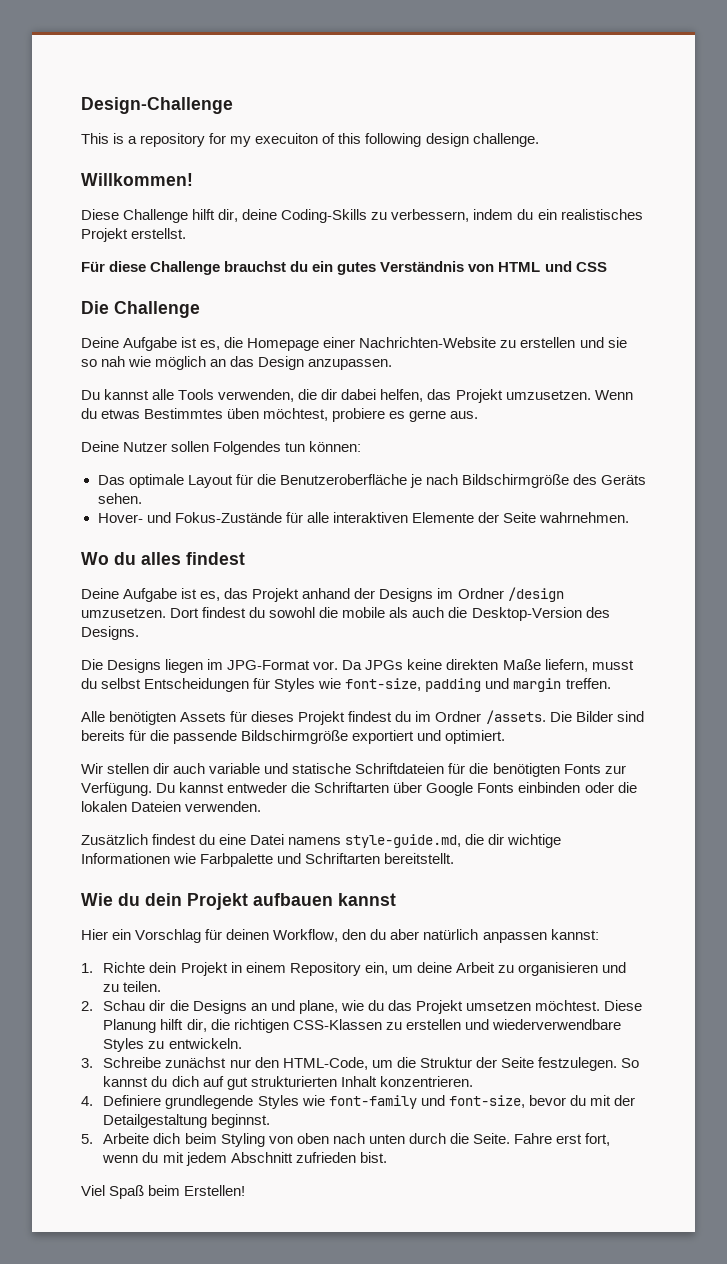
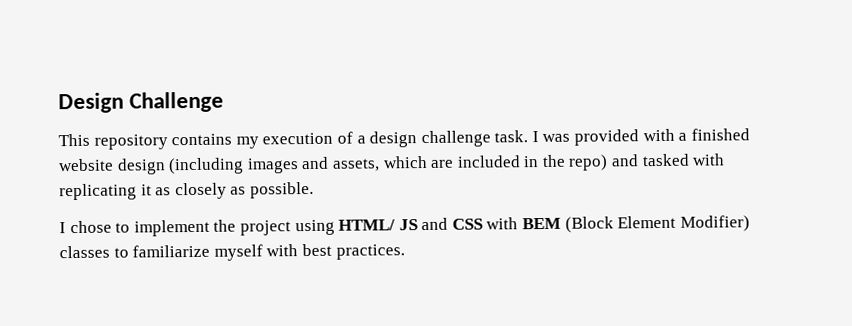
[81,97,233,114] Design-Challenge -> [58,91,225,114] Design Challenge
[113,133,539,147] [81,173,193,186] [81,209,643,223] [81,228,187,242] [81,261,607,275] [81,301,200,318] [81,337,627,351] [81,356,393,370] [81,389,633,403] [81,408,479,422] [81,441,362,455] [97,474,646,488] [97,493,142,504] [97,512,629,523] [81,552,245,565] [81,587,564,602] [81,607,610,621] [81,626,139,640] [81,659,634,673] [81,678,611,692] [81,710,644,725] [81,730,506,744] [81,763,626,777] [81,782,637,796] [81,801,262,812] [81,834,562,848] [81,853,455,867] [81,893,396,910] [81,929,599,943] [81,962,627,976] [103,981,162,992] [81,1000,643,1014] [103,1019,621,1033] [103,1038,242,1052] [81,1057,639,1071] [103,1076,473,1090] [81,1095,635,1109] [103,1114,271,1128] [81,1133,611,1147] [102,1152,387,1166] [81,1185,246,1199] is a repository for my execuiton of this following design challenge. // Willkommen! // Diese Challenge hilft dir, deine Coding-Skills zu verbessern, indem du ein realistisches Projekt erstellst. // Für diese Challenge brauchst du ein gutes Verständnis von HTML und CSS // Die Challenge // Deine Aufgabe ist es, die Homepage einer Nachrichten-Website zu erstellen und sie so nah wie möglich an das Design anzupassen. // Du kannst alle Tools verwenden, die dir dabei helfen, das Projekt umzusetzen. Wenn du etwas Bestimmtes üben möchtest, probiere es gerne aus. // Deine Nutzer sollen Folgendes tun können: // Das optimale Layout für die Benutzeroberfläche je nach Bildschirmgröße des Geräts sehen. // Hover- und Fokus-Zustände für alle interaktiven Elemente der Seite wahrnehmen. // Wo du alles findest // Deine Aufgabe ist es, das Projekt anhand der Designs im Ordner /design umzusetzen. Dort findest du sowohl die mobile als auch die Desktop-Version des Designs. // Die Designs liegen im JPG-Format vor. Da JPGs keine direkten Maße liefern, musst du selbst Entscheidungen für Styles wie font-size, padding und margin treffen. // Alle benötigten Assets für dieses Projekt findest du im Ordner /assets. Die Bilder sind bereits für die passende Bildschirmgröße exportiert und optimiert. // Wir stellen dir auch variable und statische Schriftdateien für die benötigten Fonts zur Verfügung. Du kannst entweder die Schriftarten über Google Fonts einbinden oder die lokalen Dateien verwenden. // Zusätzlich findest du eine Datei namens style-guide.md, die dir wichtige Informationen wie Farbpalette und Schriftarten bereitstellt. // Wie du dein Projekt aufbauen kannst // Hier ein Vorschlag für deinen Workflow, den du aber natürlich anpassen kannst: // 1. Richte dein Projekt in einem Repository ein, um deine Arbeit zu organisieren und zu teilen. // 2. Schau dir die Designs an und plane, wie du das Projekt umsetzen möchtest. Diese Planung hilft dir, die richtigen CSS-Klassen zu erstellen und wiederverwendbare Styles zu entwickeln. // 3. Schreibe zunächst nur den HTML-Code, um die Struktur der Seite festzulegen. So kannst du dich auf gut strukturierten Inhalt konzentrieren. // 4. Definiere grundlegende Styles wie font-family und font-size, bevor du mit der Detailgestaltung beginnst. // 5. Arbeite dich beim Styling von oben nach unten durch die Seite. Fahre erst fort, wenn du mit jedem Abschnitt zufrieden bist. // Viel Spaß beim Erstellen! -> [93,128,750,150] [58,153,726,175] [59,181,314,201] [59,215,750,237] [59,243,405,261] repository contains my execution of a design challenge task. I was provided with a finished website design (including images and assets, which are included in the repo) and tasked with replicating it as closely as possible. // I chose to implement the project using HTML/ JS and CSS with BEM (Block Element Modifier) classes to familiarize myself with best practices.

